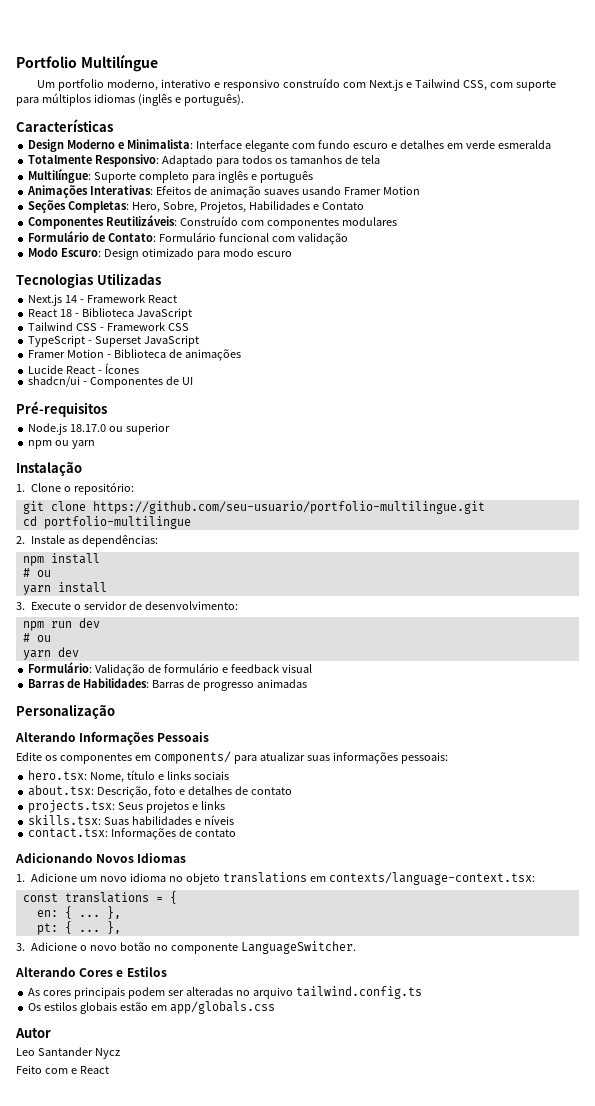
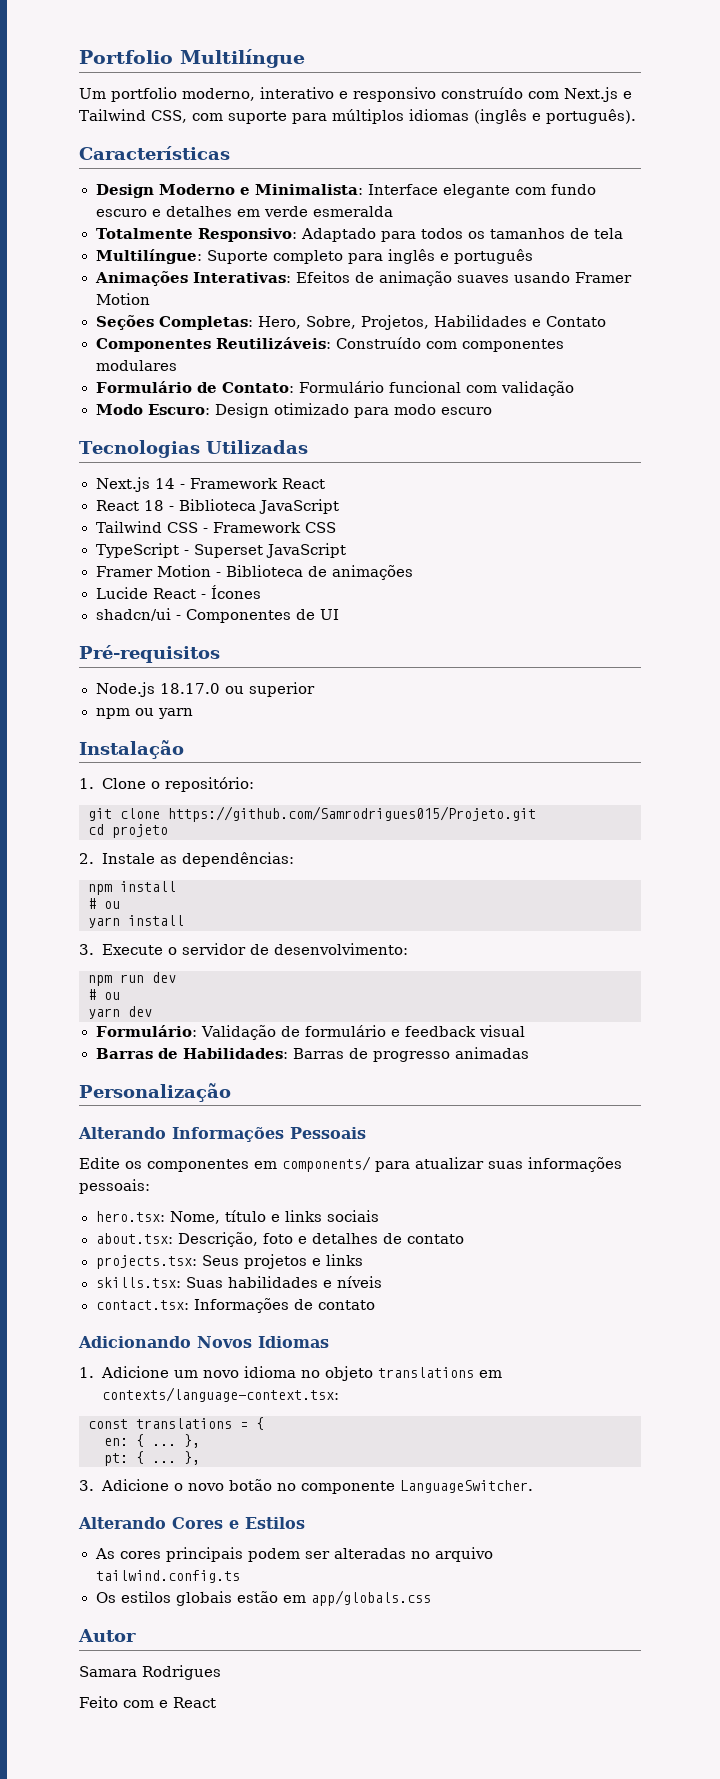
[92,501,485,514] https://github.com/seu-usuario/portfolio-multilingue.git -> [168,806,536,822] https://github.com/Samrodrigues015/Projeto.git
[43,516,191,529] portfolio-multilingue -> [112,824,168,838] projeto
[16,1047,120,1059] Leo Santander Nycz -> [79,1665,221,1680] Samara Rodrigues

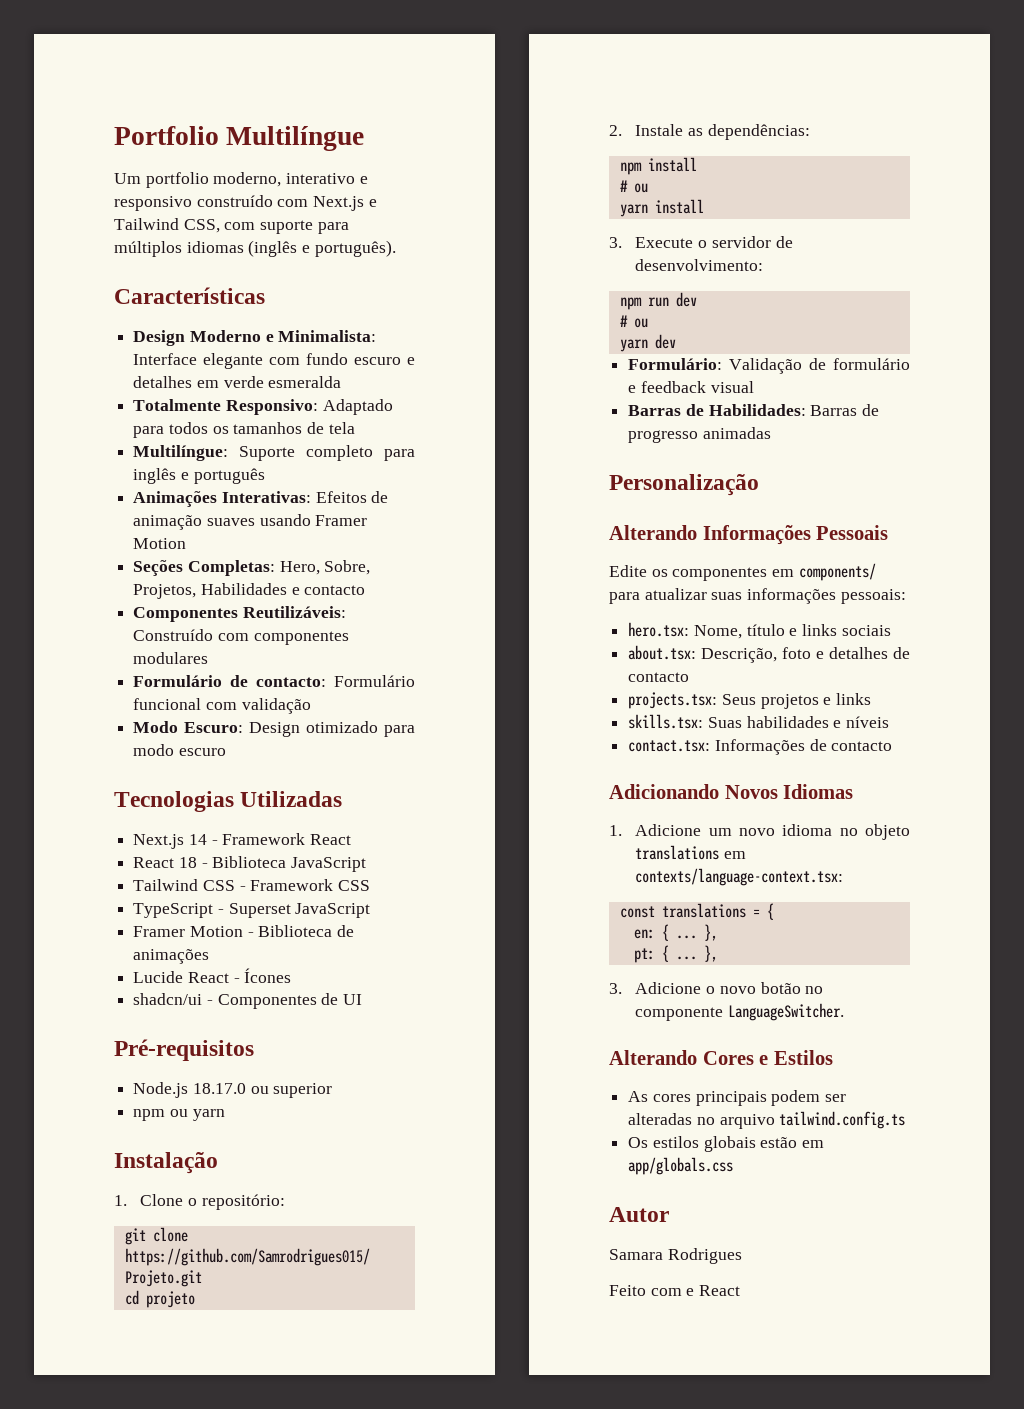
[545,316,606,327] Contato -> [304,585,366,595] contacto
[221,382,294,393] Contato: -> [256,677,327,687] contacto:
[406,1234,464,1244] contato -> [628,672,690,682] contacto
[317,1300,375,1310] contato -> [831,741,893,751] contacto

